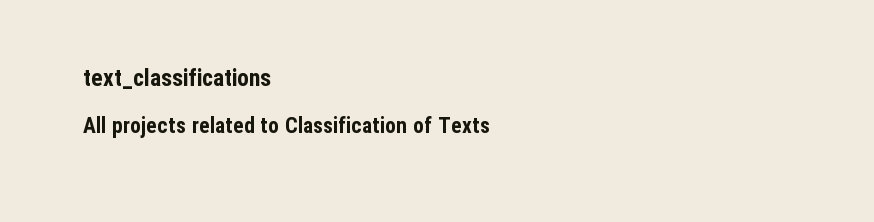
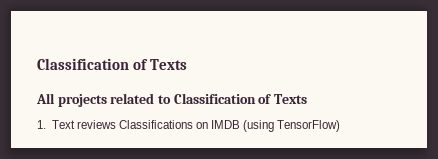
[83,68,271,89] text_classifications -> [37,58,187,70] Classification of Texts
(490, 125) none -> [37,120,341,132] // 1. Text reviews Classifications on IMDB (using TensorFlow)

